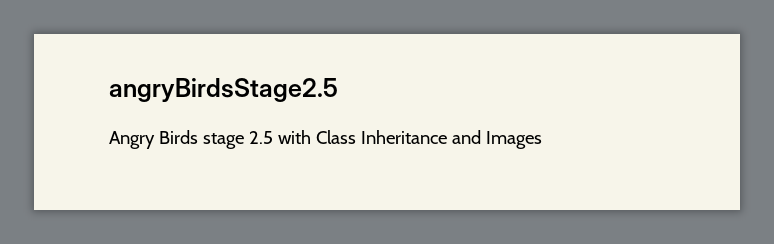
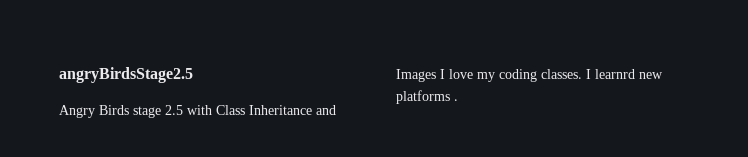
(542, 140) none -> [440,69,663,82] [396,90,458,104] I love my coding classes. I learnrd new platforms .

